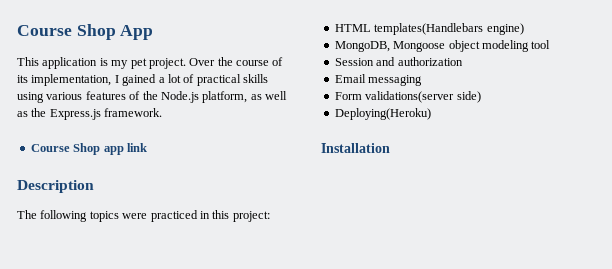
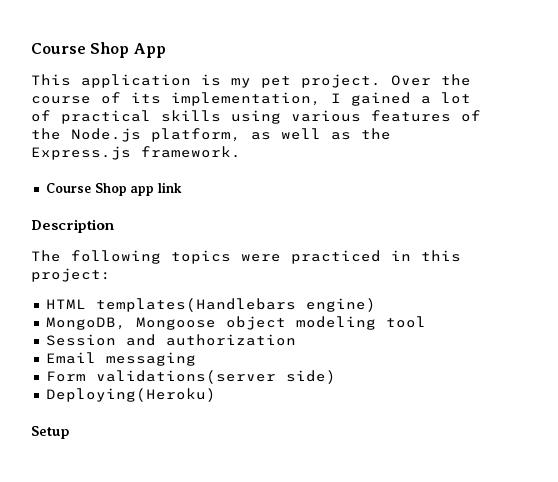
[321,143,390,153] Installation -> [31,426,69,439] Setup

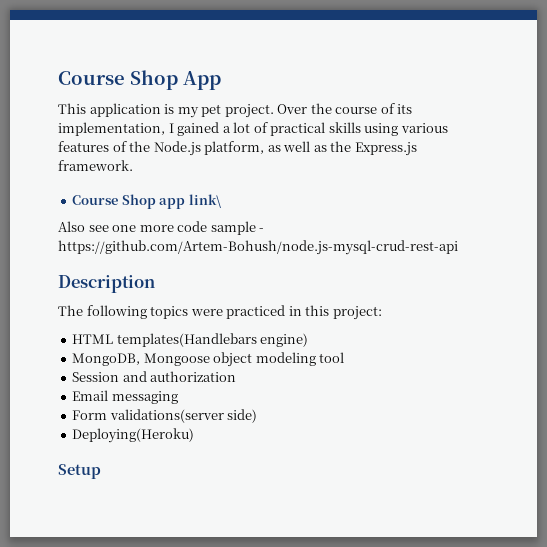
[157,182,182,193] link -> [188,194,221,208] [58,221,265,235] [58,240,458,255] link\ // Also see one more code sample - https://github.com/Artem-Bohush/node.js-mysql-crud-rest-api

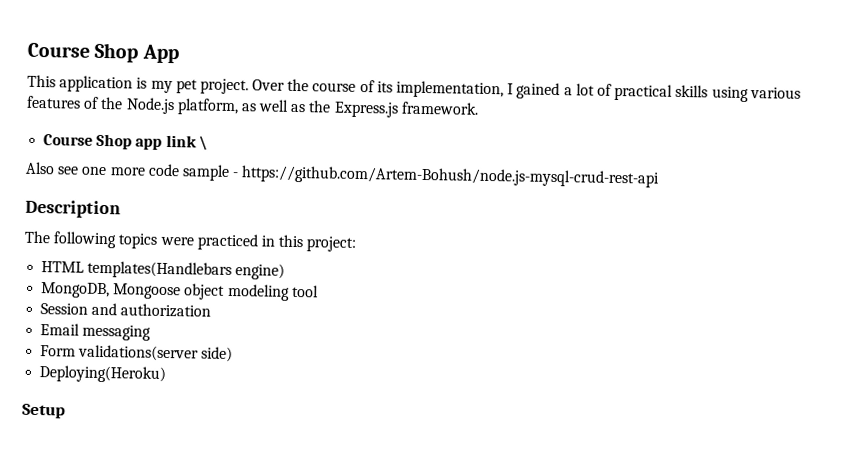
[188,194,221,208] link\ -> [165,134,208,151] link \

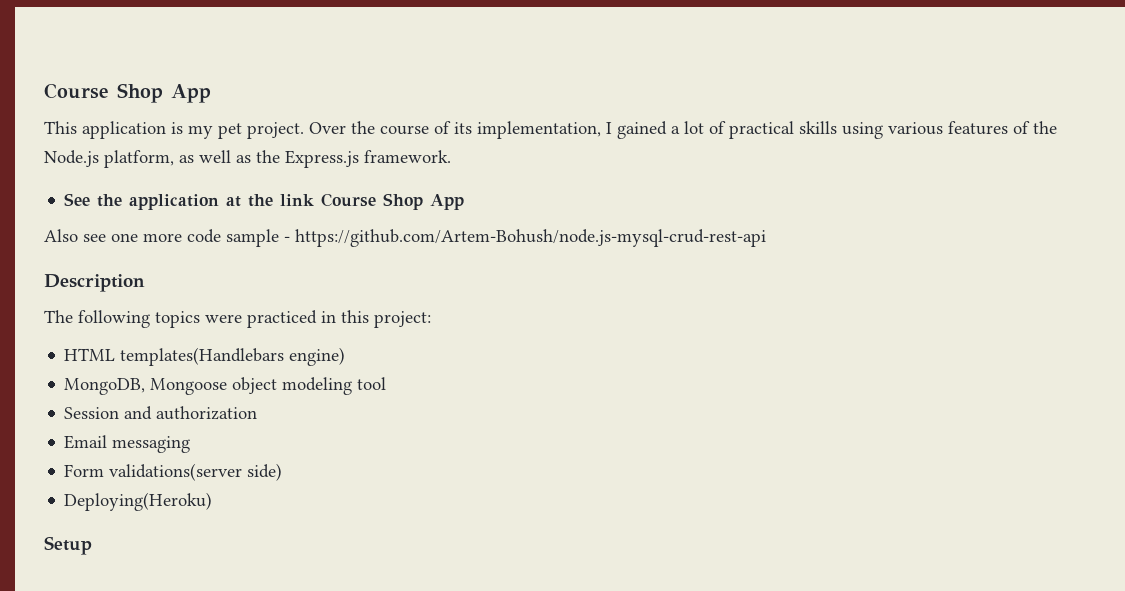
[43,133,208,151] Course Shop app link \ -> [64,193,465,210] See the application at the link Course Shop App

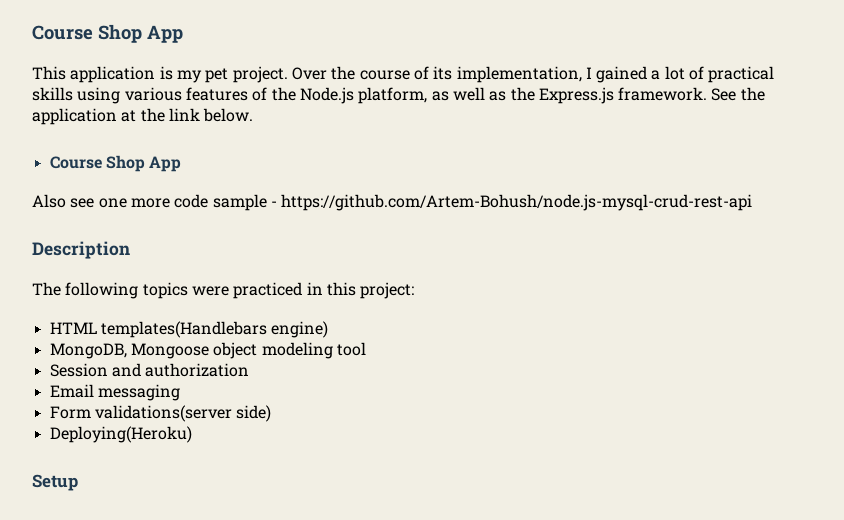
(451, 156) // -> (708, 94) none
(315, 200) none -> [203,108,254,122] below. //

